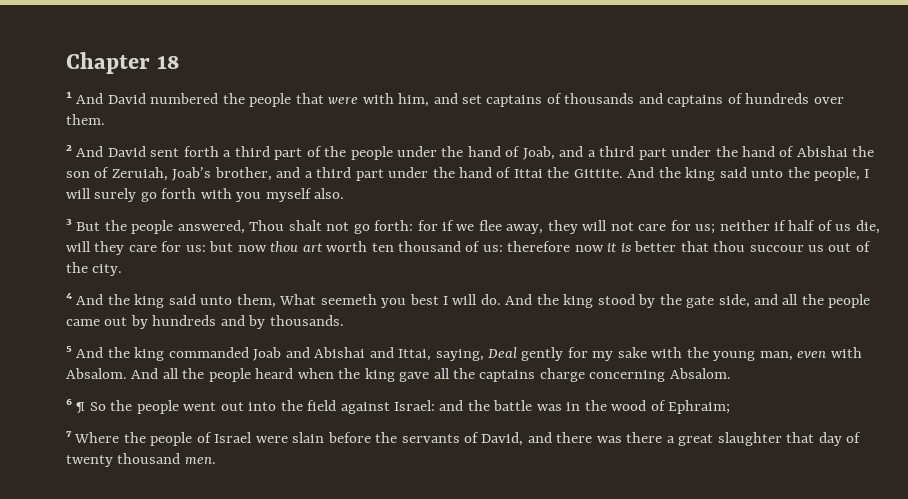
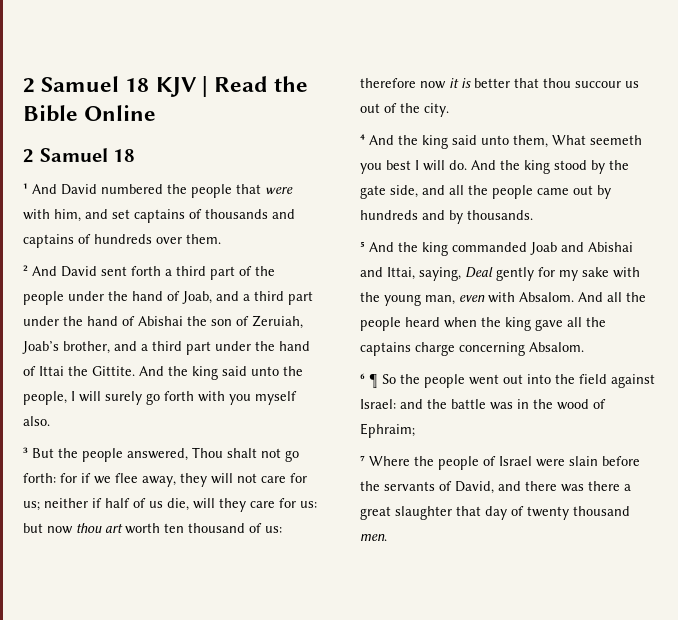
[66,52,150,74] Chapter -> [23,76,309,97] [23,105,157,122] [23,148,108,163] 2 Samuel 18 KJV | Read the Bible Online // 2 Samuel

